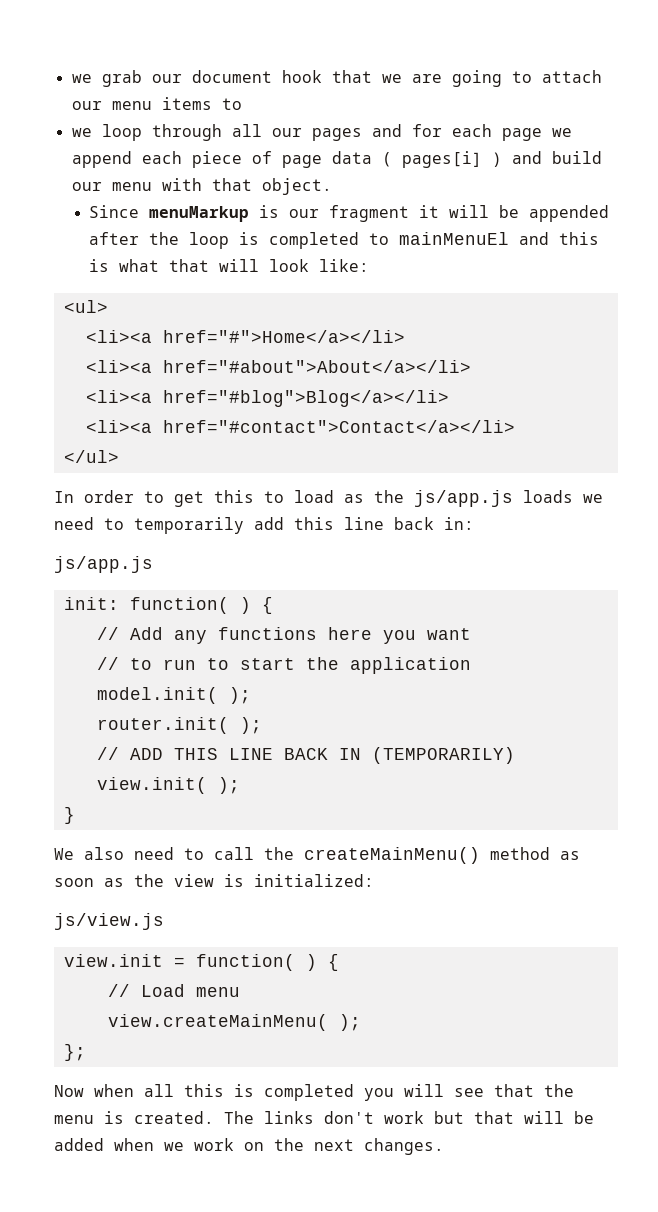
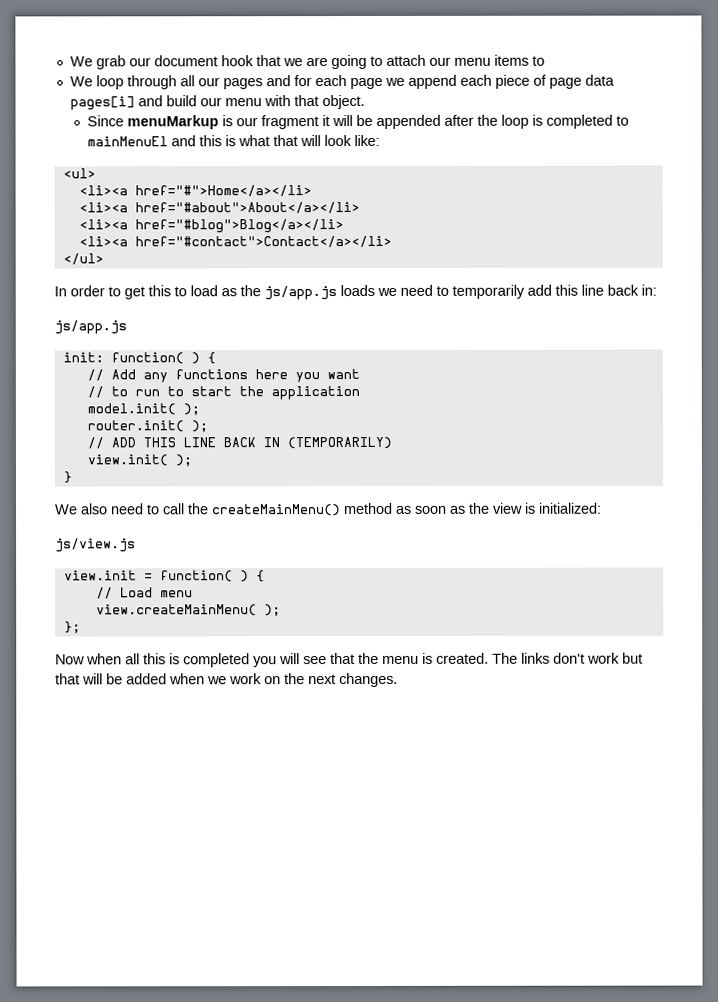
[71,74,92,83] we -> [69,56,93,67] We
[71,128,92,137] we -> [69,76,93,87] We
[381,151,502,168] ( pages[i] ) -> [69,96,135,111] pages[i]

